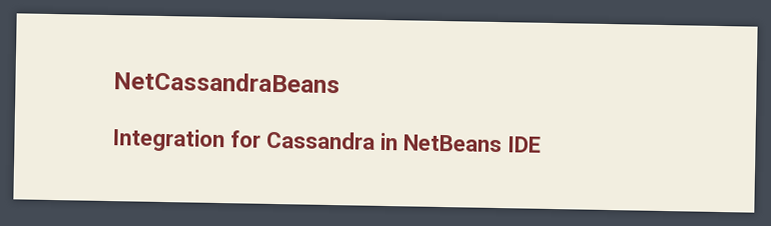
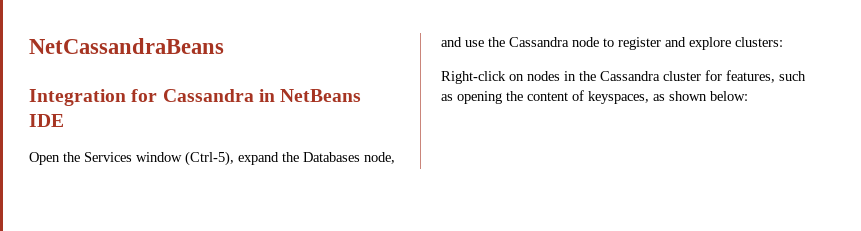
(542, 144) none -> [29,151,395,166] [441,37,783,50] [441,70,806,84] [441,90,748,104] // Open the Services window (Ctrl-5), expand the Databases node, and use the Cassandra node to register and explore clusters: // Right-click on nodes in the Cassandra cluster for features, such as opening the content of keyspaces, as shown below:

